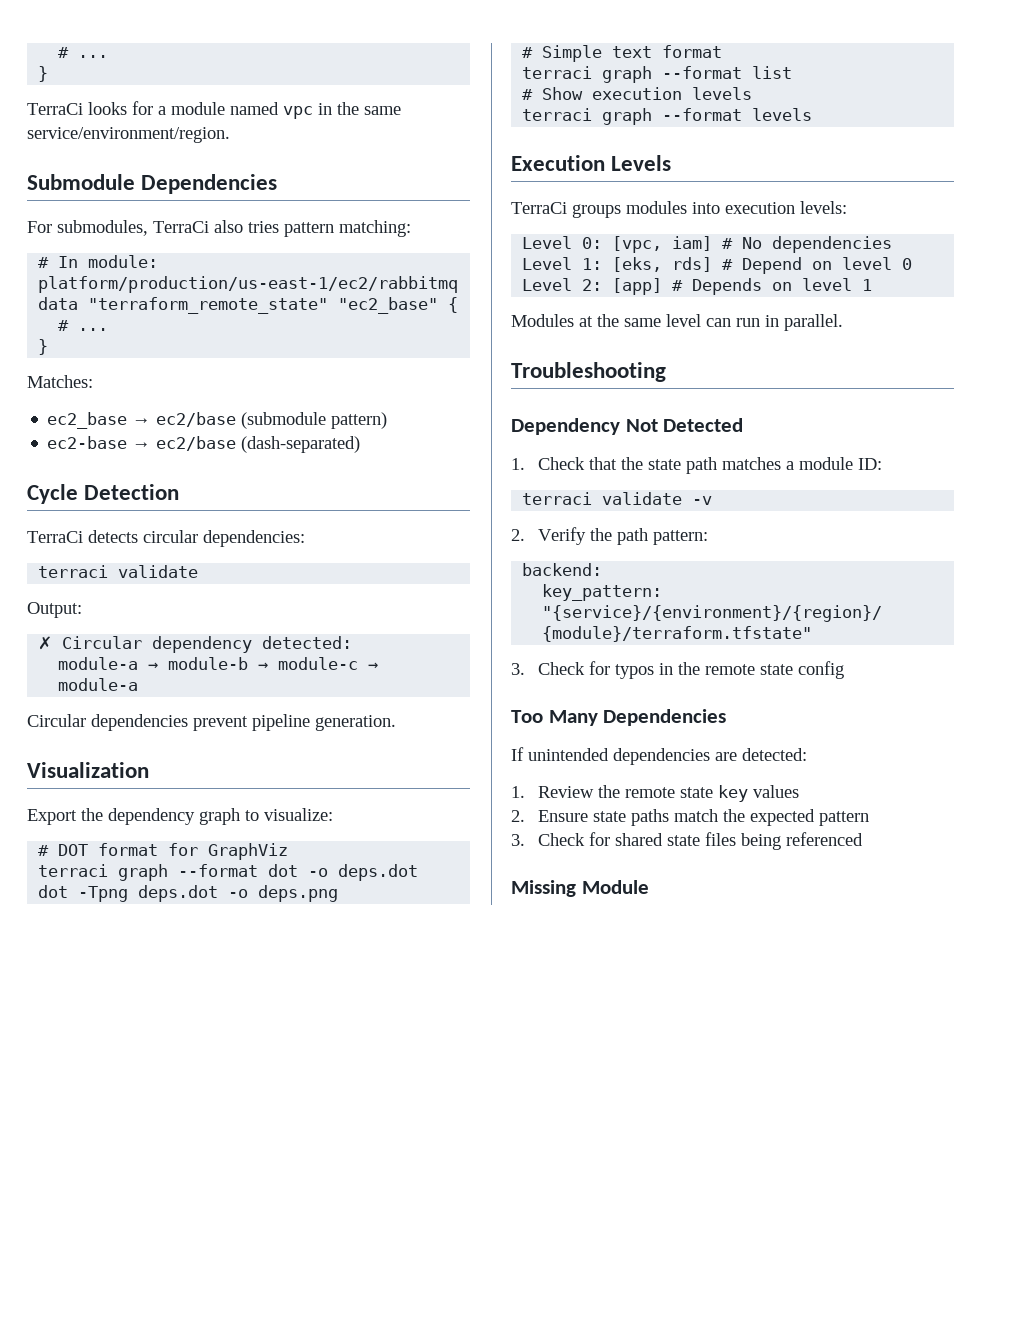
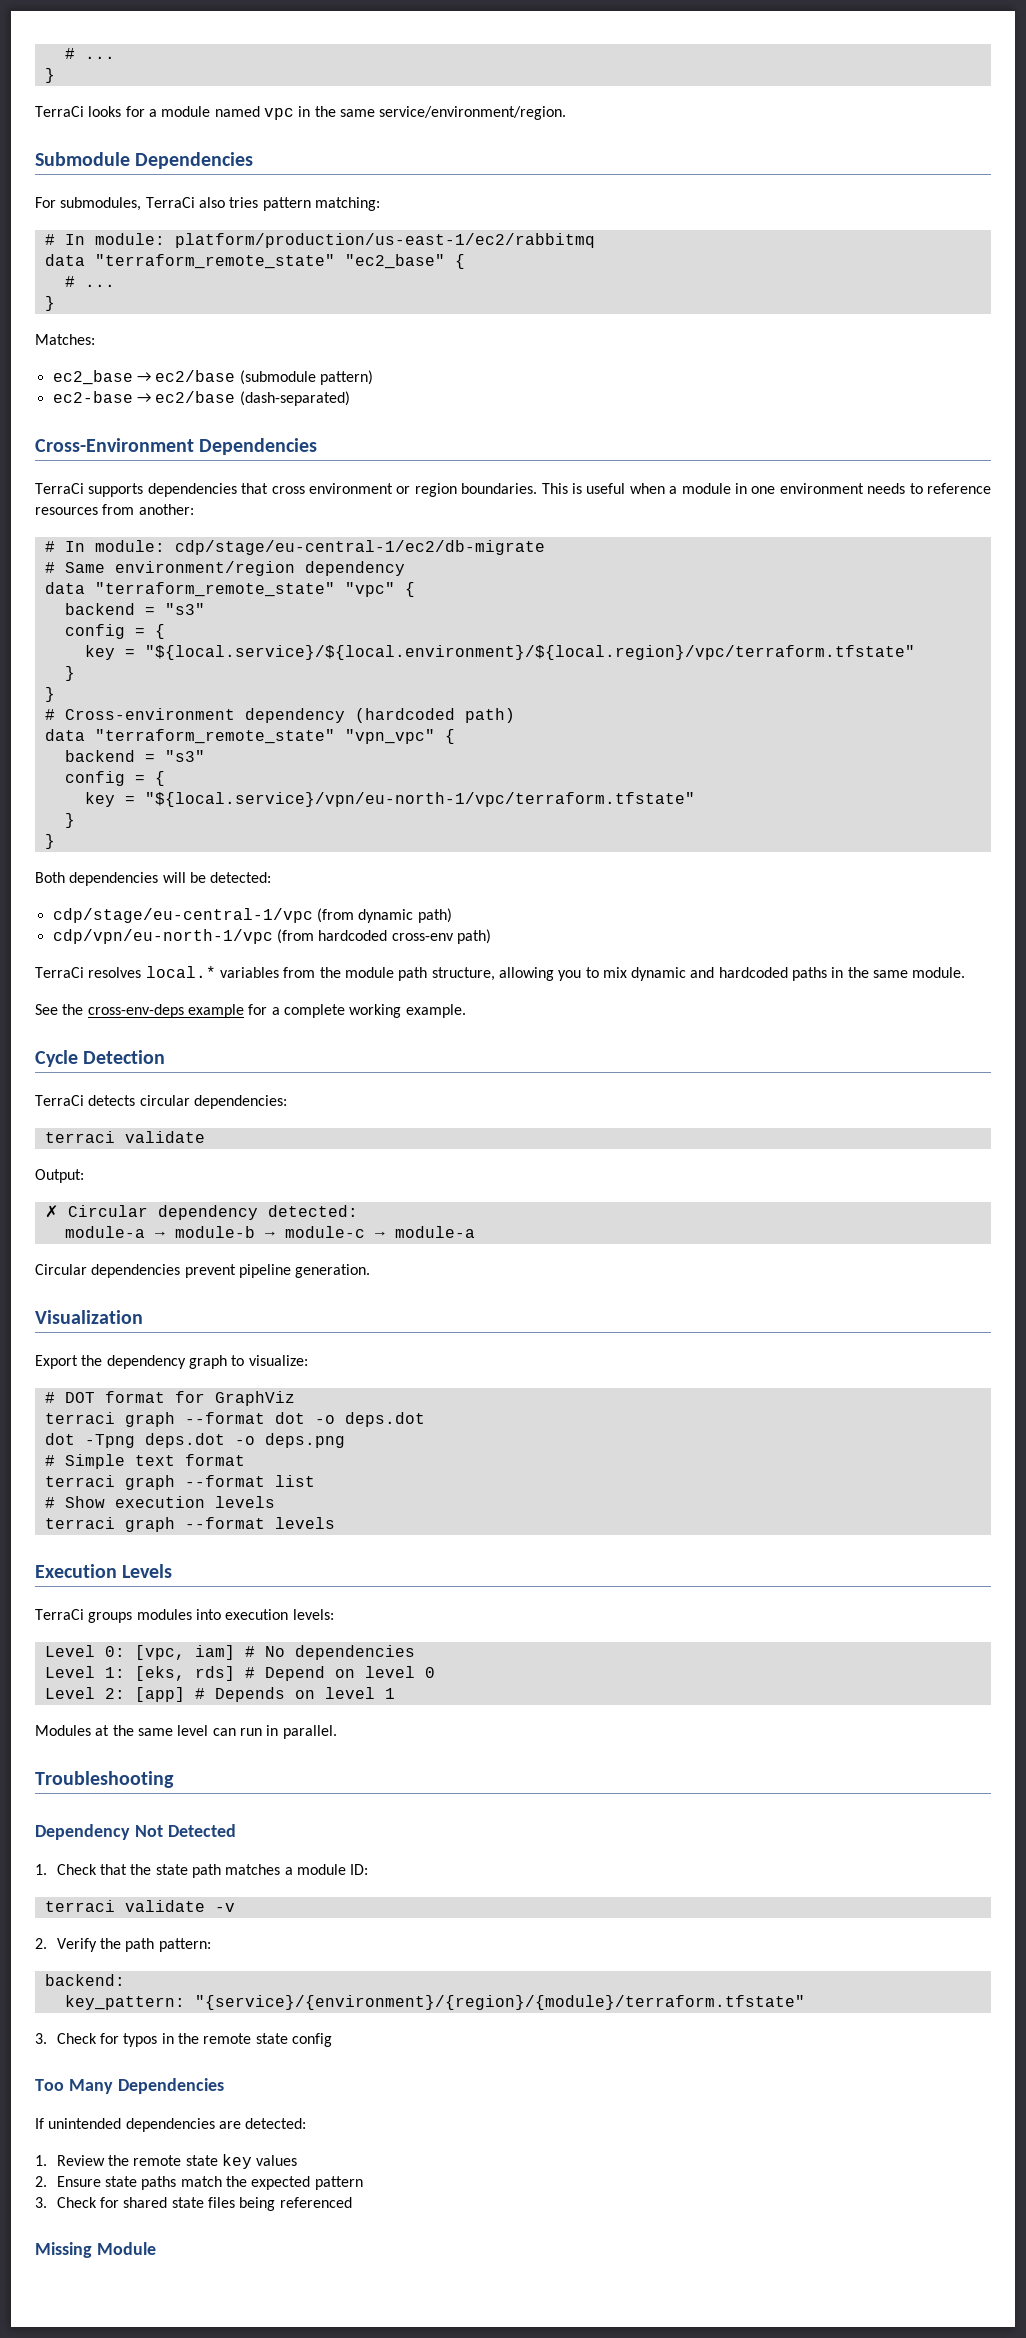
(361, 444) none -> [35,438,318,455] [35,483,991,497] [35,504,194,515] [44,540,545,555] [44,561,405,576] [44,582,415,597] [64,603,205,615] [64,624,165,639] [84,645,915,660] [64,666,75,681] [44,687,55,702] [44,708,515,723] [44,729,455,744] [64,750,205,762] [64,771,165,786] [84,792,695,807] [64,813,75,828] [44,834,55,849] [35,872,272,886] [52,908,452,923] [52,929,491,944] [35,966,966,981] [35,1004,466,1018] // Cross-Environment Dependencies // TerraCi supports dependencies that cross environment or region boundaries. This is useful when a module in one environment needs to reference resources from another: // # In module: cdp/stage/eu-central-1/ec2/db-migrate // # Same environment/region dependency // data "terraform_remote_state" "vpc" { // backend = "s3" // config = { // key = "${local.service}/${local.environment}/${local.region}/vpc/terraform.tfstate" // } // } // # Cross-environment dependency (hardcoded path) // data "terraform_remote_state" "vpn_vpc" { // backend = "s3" // config = { // key = "${local.service}/vpn/eu-north-1/vpc/terraform.tfstate" // } // } // Both dependencies will be detected: // cdp/stage/eu-central-1/vpc (from dynamic path) // cdp/vpn/eu-north-1/vpc (from hardcoded cross-env path) // TerraCi resolves local.* variables from the module path structure, allowing you to mix dynamic and hardcoded paths in the same module. // See the cross-env-deps example for a complete working example.

